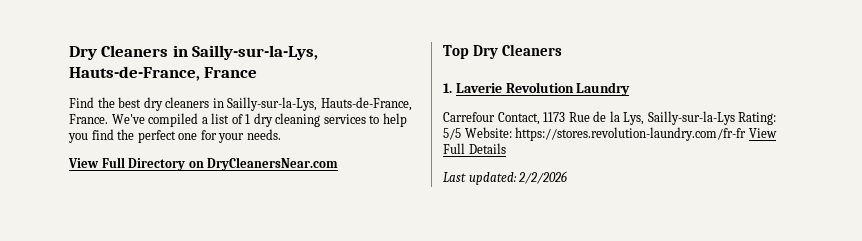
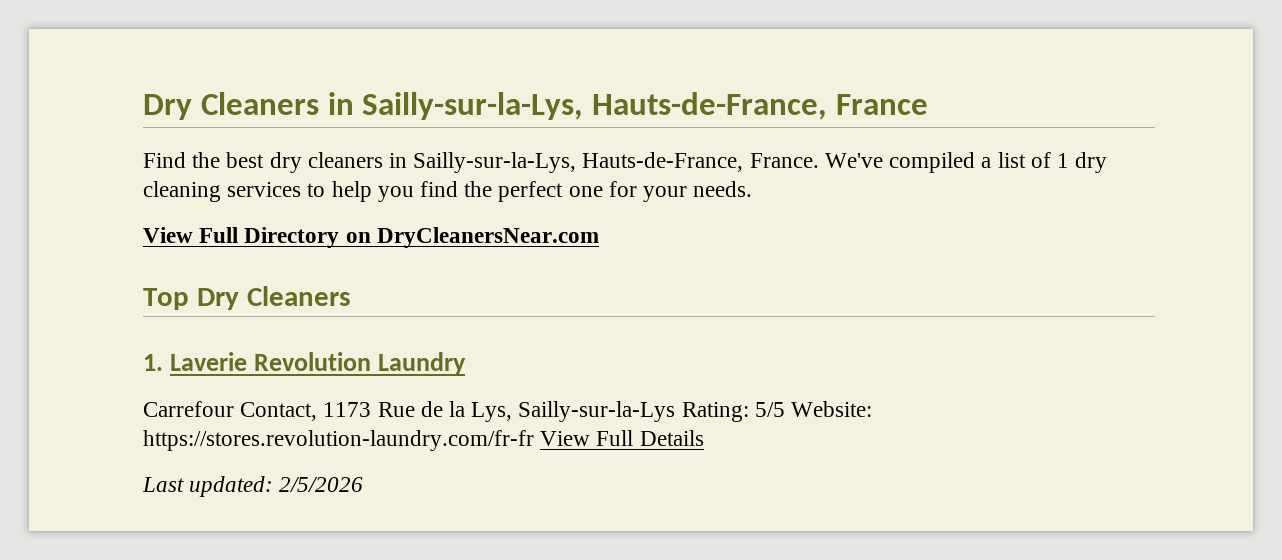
[518,171,568,184] 2/2/2026 -> [279,477,364,492] 2/5/2026

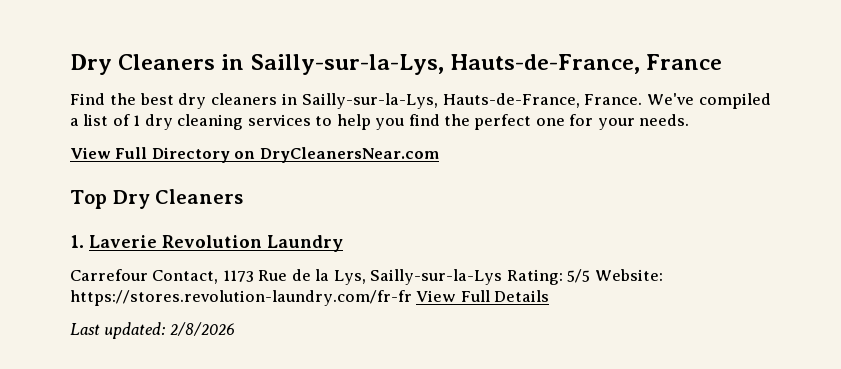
[279,477,364,492] 2/5/2026 -> [169,322,235,336] 2/8/2026

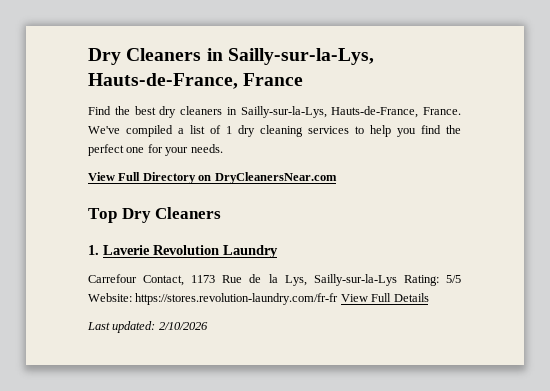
[169,322,235,336] 2/8/2026 -> [158,322,208,330] 2/10/2026

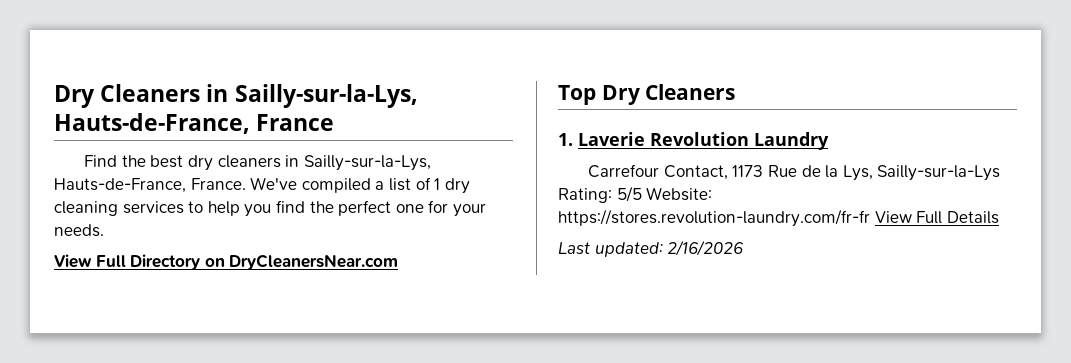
[158,322,208,330] 2/10/2026 -> [667,240,745,256] 2/16/2026

